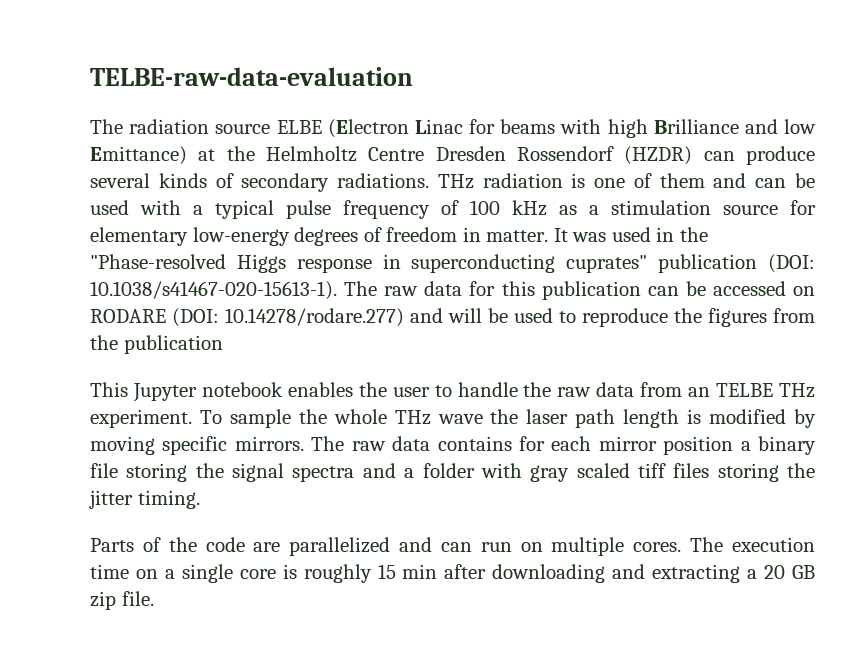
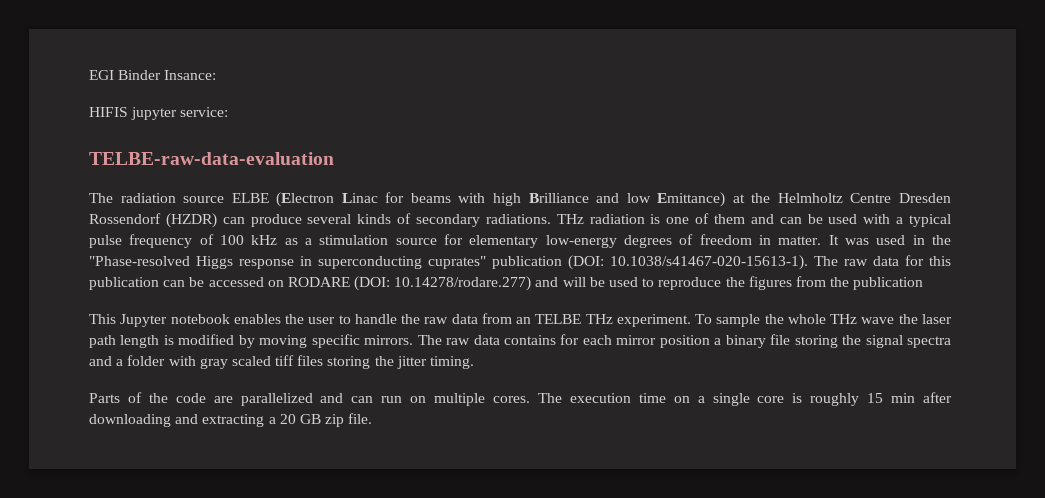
(90, 76) none -> [89,70,217,80] [89,107,229,120] EGI Binder Insance: // HIFIS jupyter service: //

